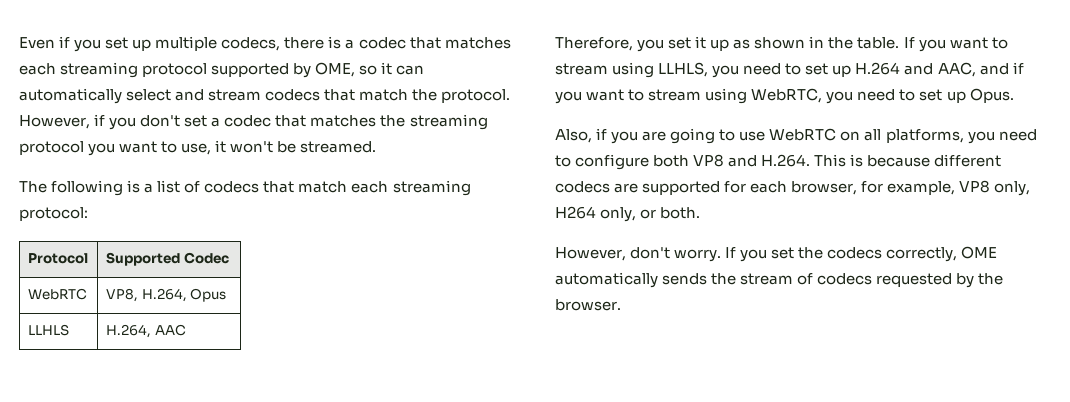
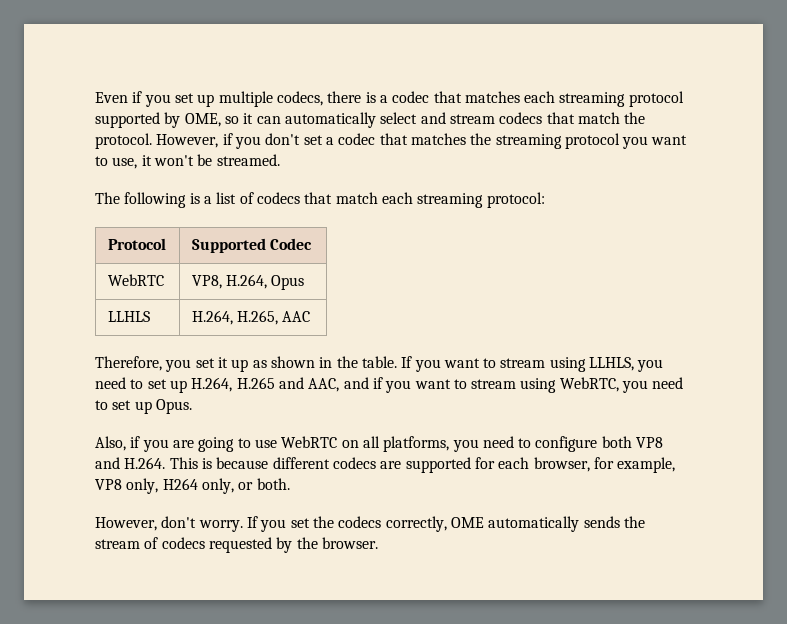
(151, 331) none -> [236,310,278,325] H.265,
[855,62,901,75] H.264 -> [191,377,275,392] H.264, H.265

